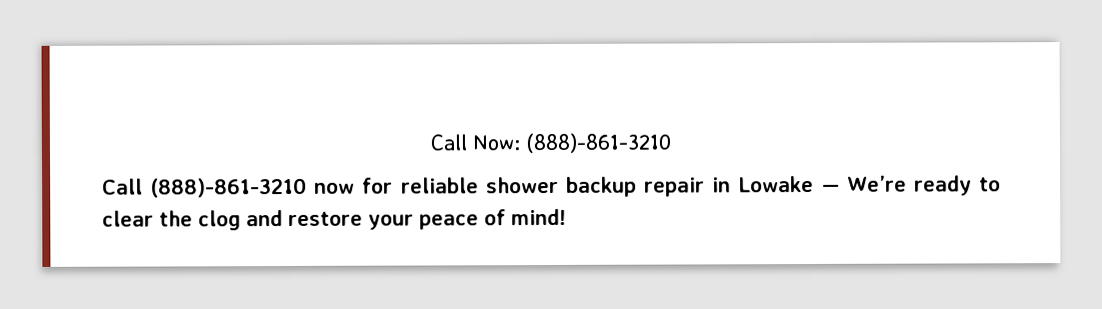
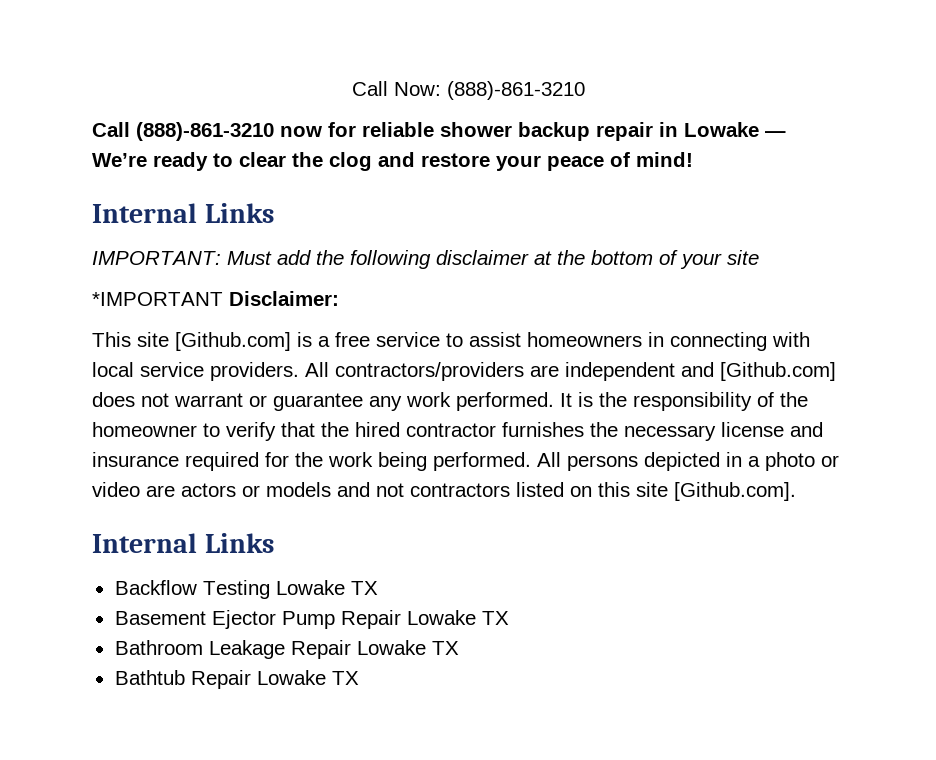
(567, 217) none -> [92,203,274,223] [92,250,759,269] [92,291,339,306] [92,332,810,351] [92,362,836,381] [92,392,808,411] [92,422,823,441] [92,452,839,471] [92,482,796,501] [92,533,274,553] [114,580,378,599] [114,610,509,629] [114,640,459,659] [114,670,359,689] // Internal Links // IMPORTANT: Must add the following disclaimer at the bottom of your site // *IMPORTANT Disclaimer: // This site [Github.com] is a free service to assist homeowners in connecting with local service providers. All contractors/providers are independent and [Github.com] does not warrant or guarantee any work performed. It is the responsibility of the homeowner to verify that the hired contractor furnishes the necessary license and insurance required for the work being performed. All persons depicted in a photo or video are actors or models and not contractors listed on this site [Github.com]. // Internal Links // Backflow Testing Lowake TX // Basement Ejector Pump Repair Lowake TX // Bathroom Leakage Repair Lowake TX // Bathtub Repair Lowake TX

